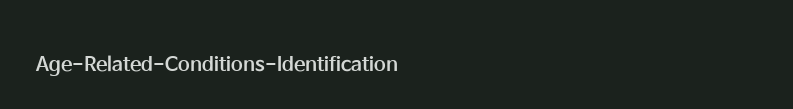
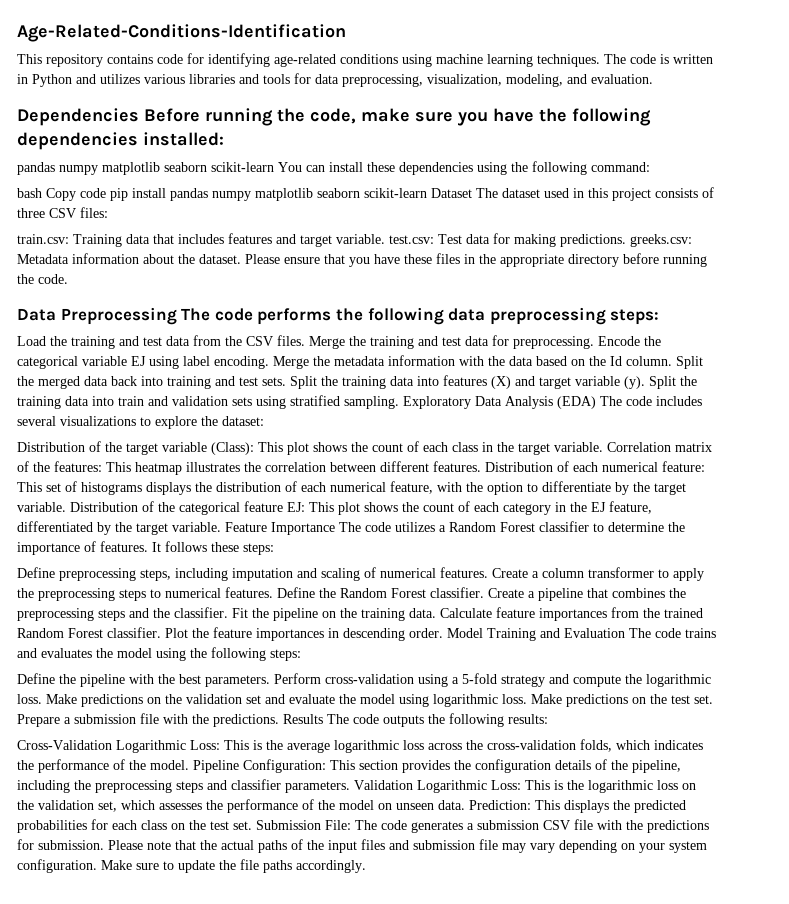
(398, 65) none -> [17,53,713,67] [17,73,653,87] [17,108,651,126] [17,132,224,150] [17,161,650,175] [17,187,714,201] [17,207,108,218] [17,233,692,247] [17,253,707,267] [17,274,68,284] [17,307,660,325] [17,335,661,349] [17,355,703,369] [17,375,697,389] [17,395,702,409] [17,416,264,429] [17,441,712,455] [17,461,705,475] [17,481,686,495] [17,501,652,515] [17,521,685,535] [17,541,274,555] [17,567,704,581] [17,587,686,601] [17,607,703,621] [17,627,716,641] [17,647,301,661] [17,673,711,687] [17,694,713,707] [17,713,548,727] [17,739,703,753] [17,759,681,773] [17,779,696,793] [17,799,686,813] [17,819,709,833] [17,839,707,853] [17,859,366,873] // This repository contains code for identifying age-related conditions using machine learning techniques. The code is written in Python and utilizes various libraries and tools for data preprocessing, visualization, modeling, and evaluation. // Dependencies Before running the code, make sure you have the following dependencies installed: // pandas numpy matplotlib seaborn scikit-learn You can install these dependencies using the following command: // bash Copy code pip install pandas numpy matplotlib seaborn scikit-learn Dataset The dataset used in this project consists of three CSV files: // train.csv: Training data that includes features and target variable. test.csv: Test data for making predictions. greeks.csv: Metadata information about the dataset. Please ensure that you have these files in the appropriate directory before running the code. // Data Preprocessing The code performs the following data preprocessing steps: // Load the training and test data from the CSV files. Merge the training and test data for preprocessing. Encode the categorical variable EJ using label encoding. Merge the metadata information with the data based on the Id column. Split the merged data back into training and test sets. Split the training data into features (X) and target variable (y). Split the training data into train and validation sets using stratified sampling. Exploratory Data Analysis (EDA) The code includes several visualizations to explore the dataset: // Distribution of the target variable (Class): This plot shows the count of each class in the target variable. Correlation matrix of the features: This heatmap illustrates the correlation between different features. Distribution of each numerical feature: This set of histograms displays the distribution of each numerical feature, with the option to differentiate by the target variable. Distribution of the categorical feature EJ: This plot shows the count of each category in the EJ feature, differentiated by the target variable. Feature Importance The code utilizes a Random Forest classifier to determine the importance of features. It follows these steps: // Define preprocessing steps, including imputation and scaling of numerical features. Create a column transformer to apply the preprocessing steps to numerical features. Define the Random Forest classifier. Create a pipeline that combines the preprocessing steps and the classifier. Fit the pipeline on the training data. Calculate feature importances from the trained Random Forest classifier. Plot the feature importances in descending order. Model Training and Evaluation The code trains and evaluates the model using the following steps: // Define the pipeline with the best parameters. Perform cross-validation using a 5-fold strategy and compute the logarithmic loss. Make predictions on the validation set and evaluate the model using logarithmic loss. Make predictions on the test set. Prepare a submission file with the predictions. Results The code outputs the following results: // Cross-Validation Logarithmic Loss: This is the average logarithmic loss across the cross-validation folds, which indicates the performance of the model. Pipeline Configuration: This section provides the configuration details of the pipeline, including the preprocessing steps and classifier parameters. Validation Logarithmic Loss: This is the logarithmic loss on the validation set, which assesses the performance of the model on unseen data. Prediction: This displays the predicted probabilities for each class on the test set. Submission File: The code generates a submission CSV file with the predictions for submission. Please note that the actual paths of the input files and submission file may vary depending on your system configuration. Make sure to update the file paths accordingly.

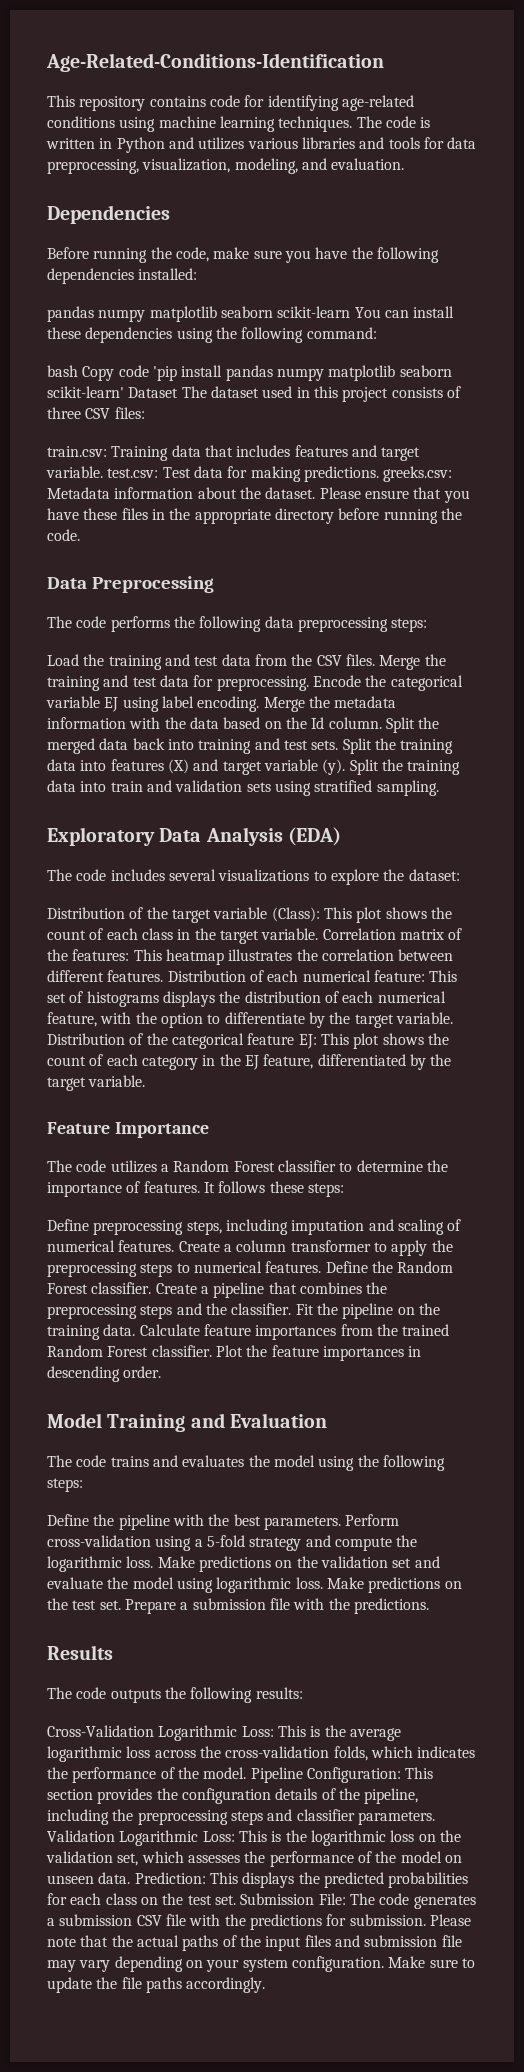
(139, 117) none -> (170, 214) //
[110,188,128,201] pip -> [152,366,177,381] 'pip
[364,188,427,198] scikit-learn -> [47,386,124,398] scikit-learn'
(177, 316) none -> (214, 584) //
(399, 402) none -> (439, 788) //
(596, 402) none -> (342, 836) //
(221, 527) none -> (146, 1081) //
(335, 528) none -> (209, 1130) //
(443, 633) none -> (162, 1372) //
(625, 633) none -> (328, 1420) //
(279, 720) none -> (429, 1606) //
(323, 719) none -> (113, 1652) //

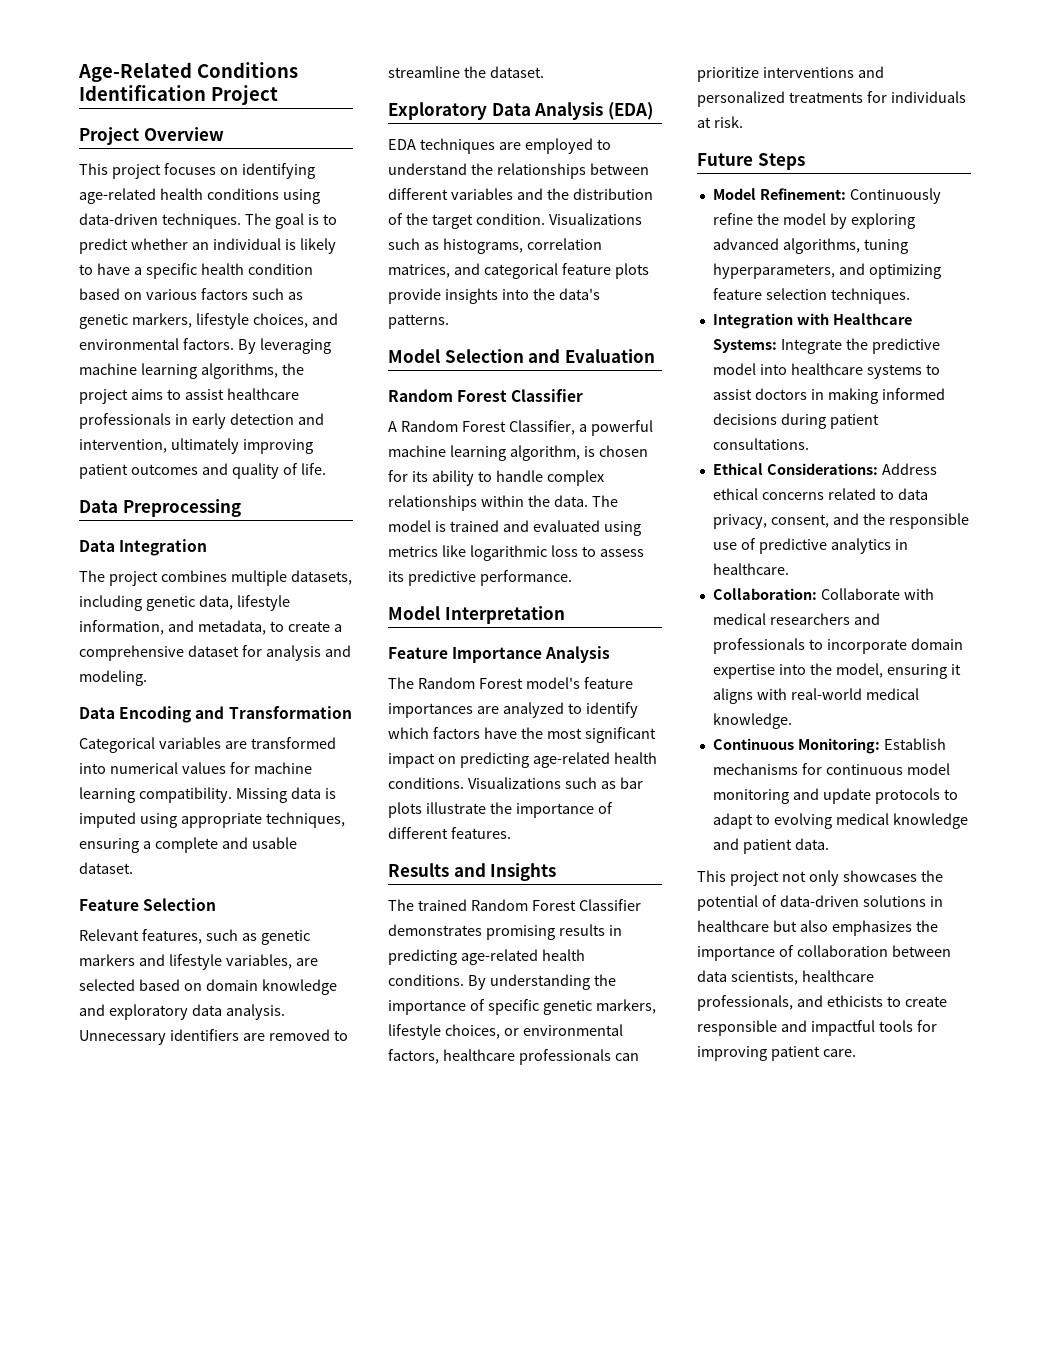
[46,53,384,72] [47,95,265,111] Age-Related-Conditions-Identification // This repository contains code for -> [78,62,298,82] [79,85,278,105] [79,127,224,145] [79,163,238,179] Age-Related Conditions Identification Project // Project Overview // This project focuses on
(414, 103) none -> [159,188,203,200] health
[158,116,431,132] [46,137,477,153] [47,158,405,174] [47,205,170,224] [47,247,439,263] [47,268,198,284] [47,306,455,322] [47,327,377,343] [47,365,452,381] [47,386,461,402] [47,407,145,419] [47,445,421,461] [46,466,453,482] [47,487,470,503] [47,508,462,524] [47,529,80,541] machine learning techniques. The code is written in Python and utilizes various libraries and tools for data preprocessing, visualization, modeling, and evaluation. // Dependencies // Before running the code, make sure you have the following dependencies installed: // pandas numpy matplotlib seaborn scikit-learn You can install these dependencies using the following command: // bash Copy code 'pip install pandas numpy matplotlib seaborn scikit-learn' Dataset The dataset used in this project consists of three CSV files: // train.csv: Training data that includes features and target variable. test.csv: Test data for making predictions. greeks.csv: Metadata information about the dataset. Please ensure that you have these files in the appropriate directory before running the code. -> [79,213,337,229] [79,238,336,254] [79,263,313,279] [79,288,303,300] [79,313,338,329] [79,338,331,354] [79,363,304,379] [79,388,299,404] [79,413,324,429] [79,438,313,454] [79,463,326,479] data-driven techniques. The goal is to predict whether an individual is likely to have a specific health condition based on various factors such as genetic markers, lifestyle choices, and environmental factors. By leveraging machine learning algorithms, the project aims to assist healthcare professionals in early detection and intervention, ultimately improving patient outcomes and quality of life.
[47,616,428,632] [47,654,446,670] [47,675,463,691] [46,696,397,712] [47,717,440,733] [47,738,454,754] [47,759,461,775] [47,780,439,796] [47,827,342,846] [47,869,460,885] [47,907,452,923] [47,928,463,944] [47,949,454,965] [47,970,458,982] [47,991,446,1007] [47,1012,453,1028] [47,1033,449,1049] [47,1054,452,1070] [47,1075,146,1091] // The code performs the following data preprocessing steps: // Load the training and test data from the CSV files. Merge the training and test data for preprocessing. Encode the categorical variable EJ using label encoding. Merge the metadata information with the data based on the Id column. Split the merged data back into training and test sets. Split the training data into features (X) and target variable (y). Split the training data into train and validation sets using stratified sampling. // Exploratory Data Analysis (EDA) // The code includes several visualizations to explore the dataset: // Distribution of the target variable (Class): This plot shows the count of each class in the target variable. Correlation matrix of the features: This heatmap illustrates the correlation between different features. Distribution of each numerical feature: This set of histograms displays the distribution of each numerical feature, with the option to differentiate by the target variable. Distribution of the categorical feature EJ: This plot shows the count of each category in the EJ feature, differentiated by the target variable. -> [79,539,208,556] [79,570,352,586] [79,595,290,611] [79,620,342,635] [79,645,351,661] [79,670,147,686] [79,706,352,723] [79,737,336,753] [79,762,312,774] [79,787,336,803] [79,812,345,828] [79,837,297,853] [79,862,133,874] [79,898,217,911] [79,929,310,945] [79,954,318,970] [79,979,337,995] [79,1004,285,1020] [79,1029,348,1045] [388,66,544,78] [388,102,653,120] [388,138,611,154] [388,163,649,179] [388,188,653,200] [388,213,642,229] [388,238,602,254] [388,263,649,279] [388,288,600,304] [388,314,449,329] [388,349,655,363] [388,389,584,402] [388,420,653,436] [388,445,648,461] [388,470,604,486] [388,495,618,511] [388,520,641,536] [388,545,644,561] [388,570,572,586] [388,606,565,624] // Data Integration // The project combines multiple datasets, including genetic data, lifestyle information, and metadata, to create a comprehensive dataset for analysis and modeling. // Data Encoding and Transformation // Categorical variables are transformed into numerical values for machine learning compatibility. Missing data is imputed using appropriate techniques, ensuring a complete and usable dataset. // Feature Selection // Relevant features, such as genetic markers and lifestyle variables, are selected based on domain knowledge and exploratory data analysis. Unnecessary identifiers are removed to streamline the dataset. // Exploratory Data Analysis (EDA) // EDA techniques are employed to understand the relationships between different variables and the distribution of the target condition. Visualizations such as histograms, correlation matrices, and categorical feature plots provide insights into the data's patterns. // Model Selection and Evaluation // Random Forest Classifier // A Random Forest Classifier, a powerful machine learning algorithm, is chosen for its ability to handle complex relationships within the data. The model is trained and evaluated using metrics like logarithmic loss to assess its predictive performance. // Model Interpretation
[47,1160,448,1173] [47,1181,344,1197] [47,1219,462,1235] [47,1240,453,1256] [47,1261,454,1277] [47,1282,388,1298] [47,1303,440,1319] [47,1324,450,1340] [47,1345,422,1361] [47,1366,162,1382] [47,1413,328,1432] [47,1455,445,1471] [47,1478,83,1492] [47,1514,400,1530] [47,1535,418,1551] [47,1556,440,1572] [47,1577,462,1593] [47,1598,429,1614] [47,1645,113,1660] [47,1687,303,1703] [47,1725,401,1741] [47,1746,476,1762] [47,1767,434,1783] [47,1788,419,1804] [47,1809,435,1825] [47,1830,461,1846] [46,1851,462,1867] [47,1872,469,1888] [47,1893,476,1909] [47,1914,471,1930] [47,1935,462,1951] [47,1956,475,1972] [47,1977,266,1993] // The code utilizes a Random Forest classifier to determine the importance of features. It follows these steps: // Define preprocessing steps, including imputation and scaling of numerical features. Create a column transformer to apply the preprocessing steps to numerical features. Define the Random Forest classifier. Create a pipeline that combines the preprocessing steps and the classifier. Fit the pipeline on the training data. Calculate feature importances from the trained Random Forest classifier. Plot the feature importances in descending order. // Model Training and Evaluation // The code trains and evaluates the model using the following steps: // Define the pipeline with the best parameters. Perform cross-validation using a 5-fold strategy and compute the logarithmic loss. Make predictions on the validation set and evaluate the model using logarithmic loss. Make predictions on the test set. Prepare a submission file with the predictions. // Results // The code outputs the following results: // Cross-Validation Logarithmic Loss: This is the average logarithmic loss across the cross-validation folds, which indicates the performance of the model. Pipeline Configuration: This section provides the configuration details of the pipeline, including the preprocessing steps and classifier parameters. Validation Logarithmic Loss: This is the logarithmic loss on the validation set, which assesses the performance of the model on unseen data. Prediction: This displays the predicted probabilities for each class on the test set. Submission File: The code generates a submission CSV file with the predictions for submission. Please note that the actual paths of the input files and submission file may vary depending on your system configuration. Make sure to update the file paths accordingly. -> [545,646,611,663] [388,677,633,689] [388,702,638,718] [388,727,656,743] [388,752,657,768] [388,777,643,789] [388,802,613,818] [388,827,511,839] [388,863,557,881] [388,899,641,911] [388,924,622,940] [388,949,585,965] [388,974,616,990] [388,999,656,1015] [388,1024,623,1040] [388,1049,639,1065] [697,66,884,82] [697,91,966,107] [697,116,743,128] [697,153,805,170] [712,188,941,204] [712,213,915,229] [712,238,908,254] [712,263,941,279] [712,288,910,304] [712,313,912,329] [712,338,940,354] [712,363,940,379] [712,388,945,404] [712,413,879,429] [712,438,809,450] [712,463,937,475] [712,488,928,500] [712,513,969,529] [712,538,908,554] [712,563,789,575] [712,588,934,600] [712,613,880,625] [712,638,963,654] [712,663,961,679] [712,688,919,704] [712,713,792,729] [712,738,946,754] [712,763,950,775] [712,788,958,804] [712,813,968,829] [712,838,829,854] [697,870,943,886] [697,895,943,911] [697,920,938,936] [697,945,951,961] [697,970,874,985] [697,995,947,1011] [697,1020,937,1036] [697,1046,856,1061] Analysis // The Random Forest model's feature importances are analyzed to identify which factors have the most significant impact on predicting age-related health conditions. Visualizations such as bar plots illustrate the importance of different features. // Results and Insights // The trained Random Forest Classifier demonstrates promising results in predicting age-related health conditions. By understanding the importance of specific genetic markers, lifestyle choices, or environmental factors, healthcare professionals can prioritize interventions and personalized treatments for individuals at risk. // Future Steps // Model Refinement: Continuously refine the model by exploring advanced algorithms, tuning hyperparameters, and optimizing feature selection techniques. // Integration with Healthcare Systems: Integrate the predictive model into healthcare systems to assist doctors in making informed decisions during patient consultations. // Ethical Considerations: Address ethical concerns related to data privacy, consent, and the responsible use of predictive analytics in healthcare. // Collaboration: Collaborate with medical researchers and professionals to incorporate domain expertise into the model, ensuring it aligns with real-world medical knowledge. // Continuous Monitoring: Establish mechanisms for continuous model monitoring and update protocols to adapt to evolving medical knowledge and patient data. // This project not only showcases the potential of data-driven solutions in healthcare but also emphasizes the importance of collaboration between data scientists, healthcare professionals, and ethicists to create responsible and impactful tools for improving patient care.

